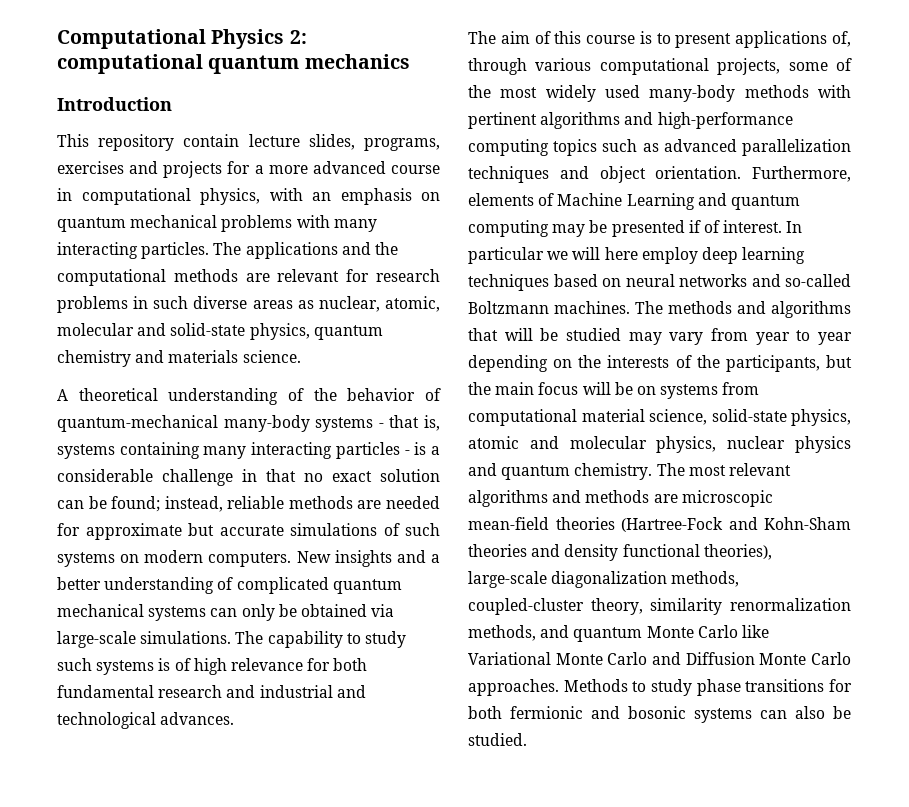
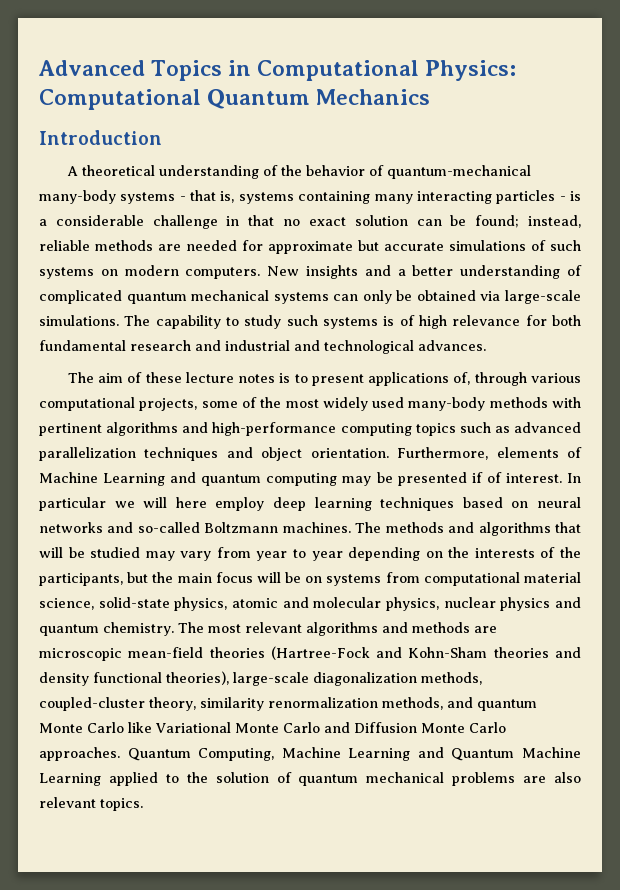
[57,29,307,49] [57,54,410,74] [57,97,172,111] [57,134,440,151] [57,161,440,178] [57,188,440,205] [57,215,377,232] [57,242,398,259] [57,269,441,286] [57,296,440,313] [57,323,383,340] [57,350,301,367] Computational Physics 2: computational quantum mechanics // Introduction // This repository contain lecture slides, programs, exercises and projects for a more advanced course in computational physics, with an emphasis on quantum mechanical problems with many interacting particles. The applications and the computational methods are relevant for research problems in such diverse areas as nuclear, atomic, molecular and solid-state physics, quantum chemistry and materials science. -> [38,60,517,81] [39,89,431,110] [39,130,162,145] Advanced Topics in Computational Physics: Computational Quantum Mechanics // Introduction
[554,31,636,44] this course -> [145,372,276,383] these lecture notes
[563,679,852,696] [468,706,851,723] [468,733,527,746] Methods to study phase transitions for both fermionic and bosonic systems can also be studied. -> [127,747,581,761] [39,772,581,786] [39,797,143,811] Quantum Computing, Machine Learning and Quantum Machine Learning applied to the solution of quantum mechanical problems are also relevant topics.

